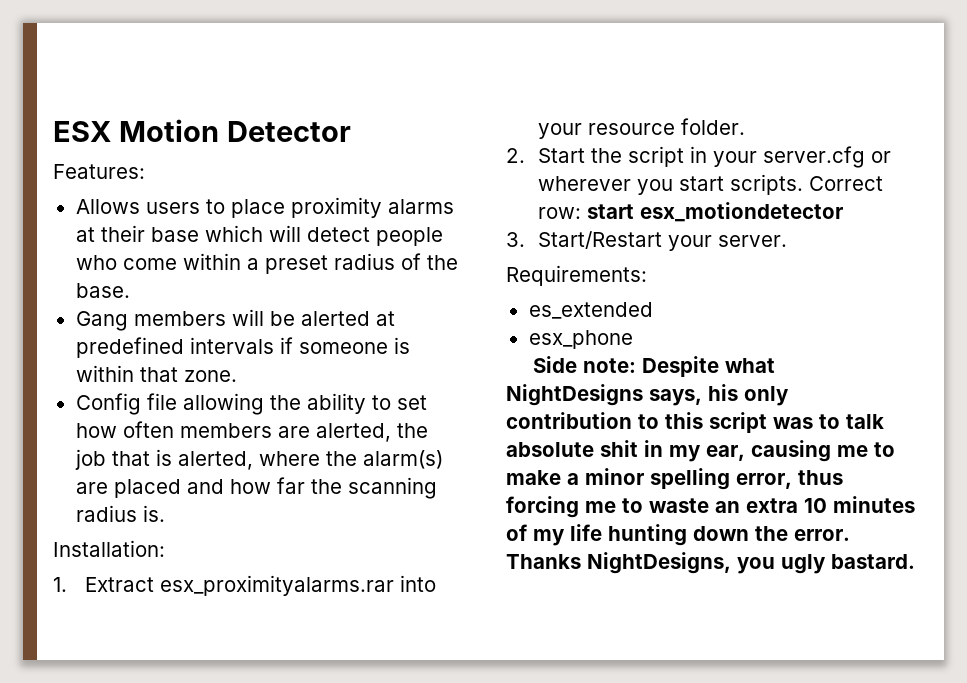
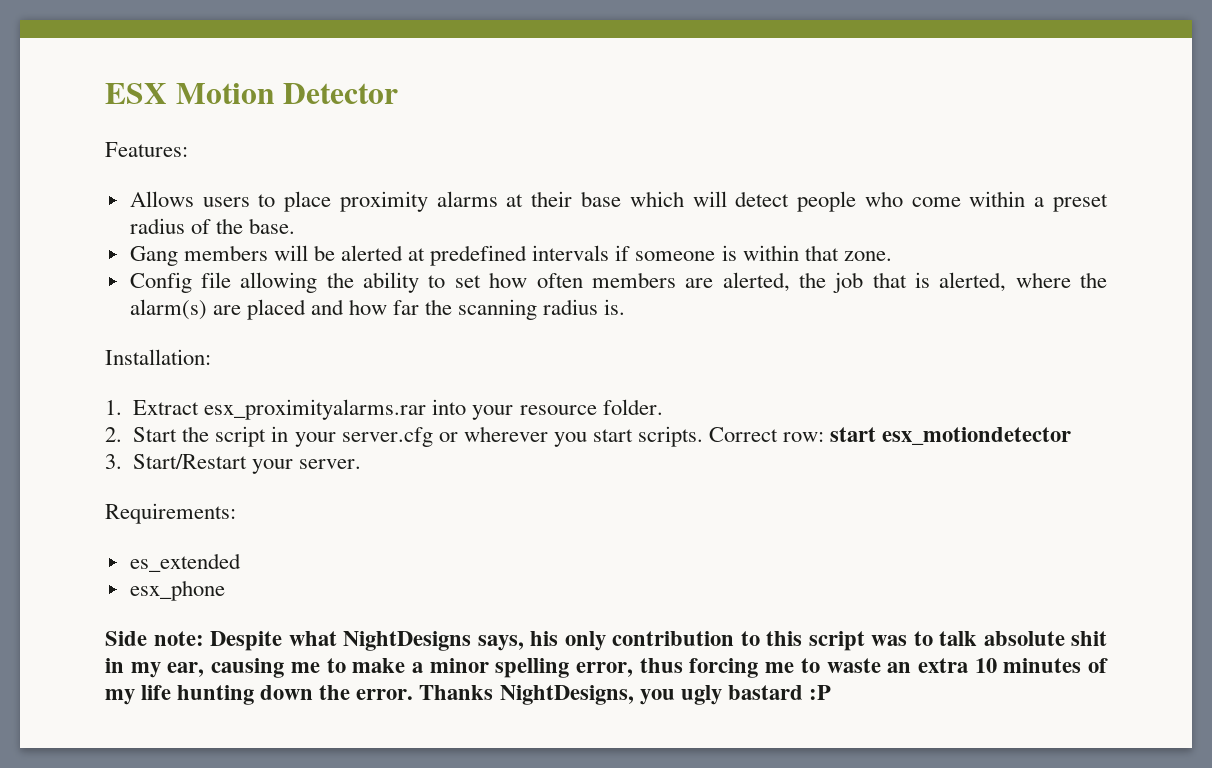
[831,554,915,569] bastard. -> [727,685,831,700] bastard :P

